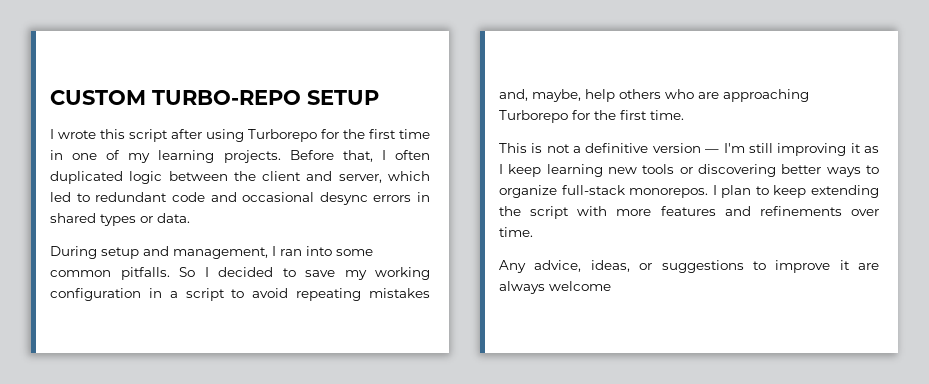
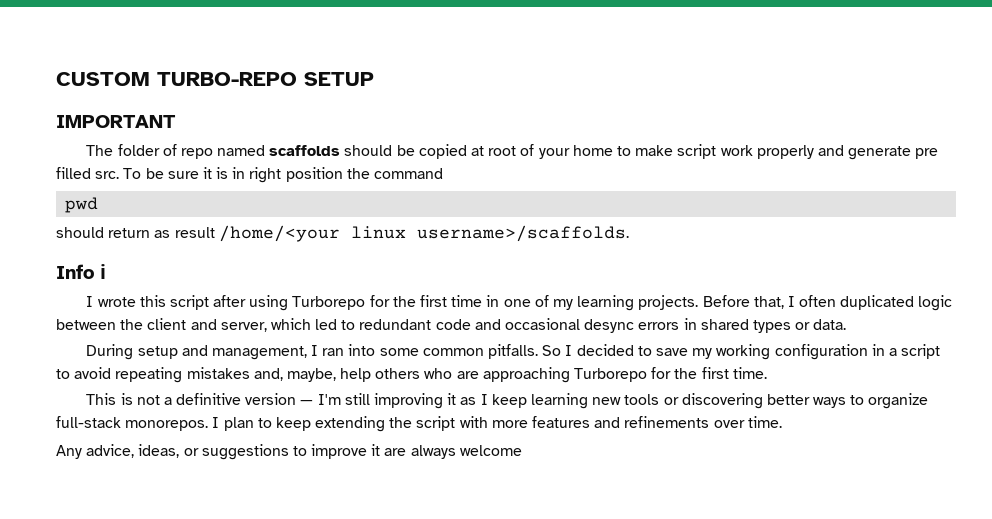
(379, 97) none -> [56,115,176,128] [86,144,939,160] [56,167,444,183] [65,197,99,213] [56,225,629,242] [56,264,106,279] // IMPORTANT // The folder of repo named scaffolds should be copied at root of your home to make script work properly and generate pre filled src. To be sure it is in right position the command // pwd // should return as result /home/<your linux username>/scaffolds. // Info ℹ

